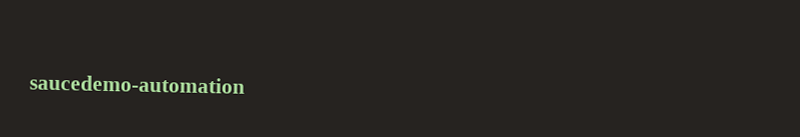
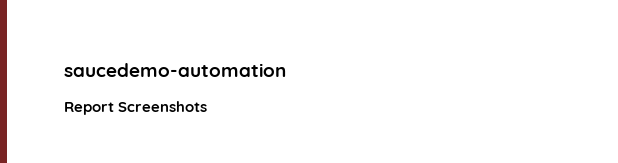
(245, 84) none -> [64,101,208,115] // Report Screenshots

